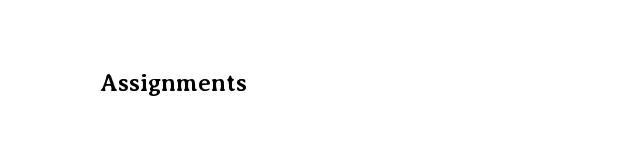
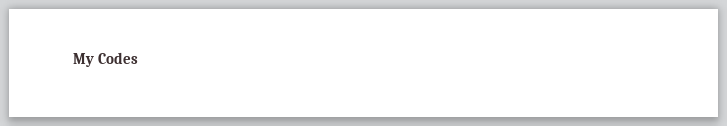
[100,74,247,96] Assignments -> [73,52,139,67] My Codes

